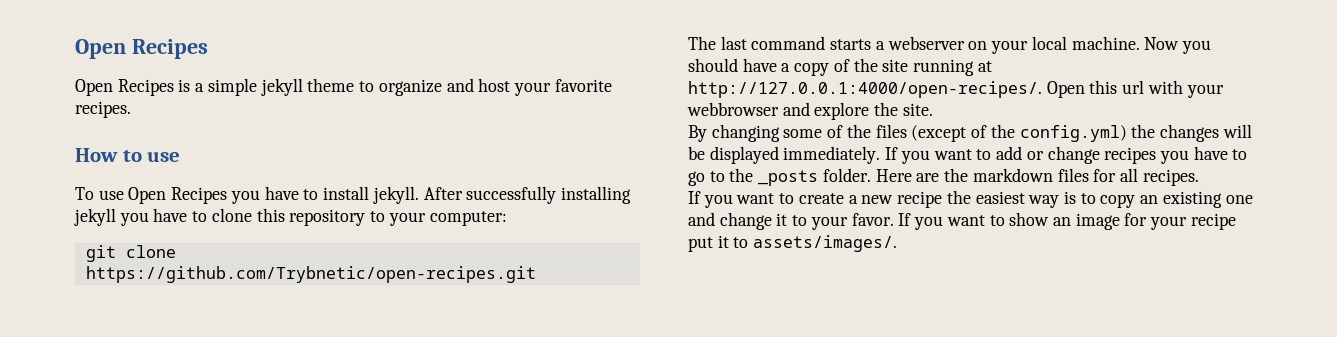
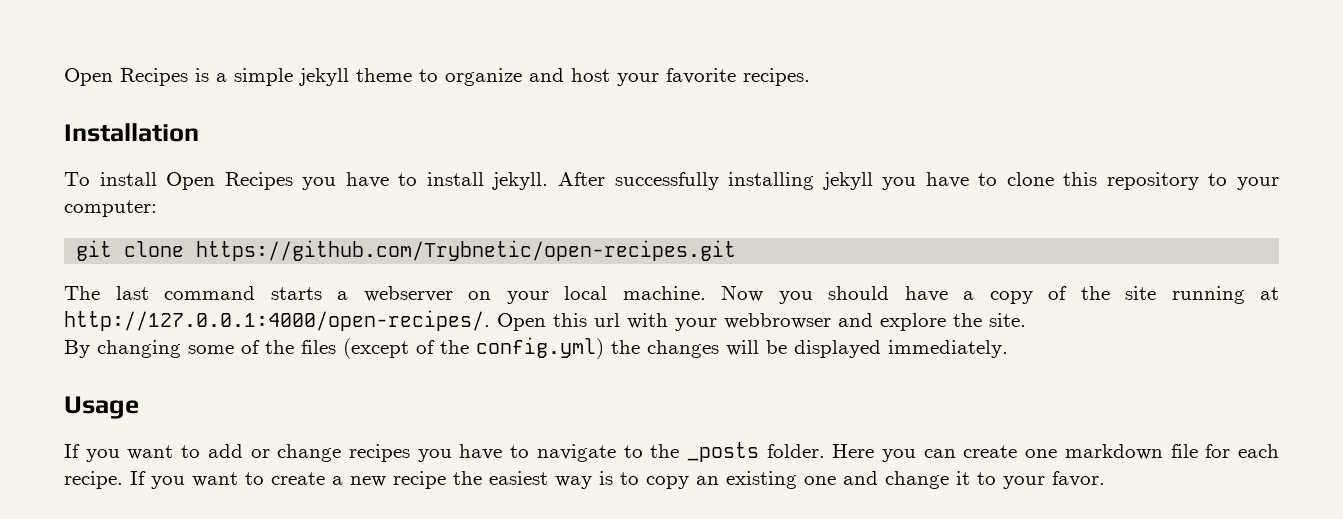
[75,39,208,59] [75,79,174,96] Open Recipes // Open Recipes -> [64,68,188,86] Open Recipes
[75,148,181,162] How to use -> [64,123,199,142] Installation
[98,190,124,200] use -> [99,172,157,186] install
(881, 155) none -> [64,396,139,419] // Usage //
[688,171,705,186] go -> [536,444,616,462] navigate
[916,168,1199,186] are the markdown files for all recipes. // -> [882,444,1279,462] [64,471,123,489] you can create one markdown file for each recipe.
[898,212,1236,230] [688,235,898,252] If you want to show an image for your recipe put it to assets/images/. -> (1105, 479) none

